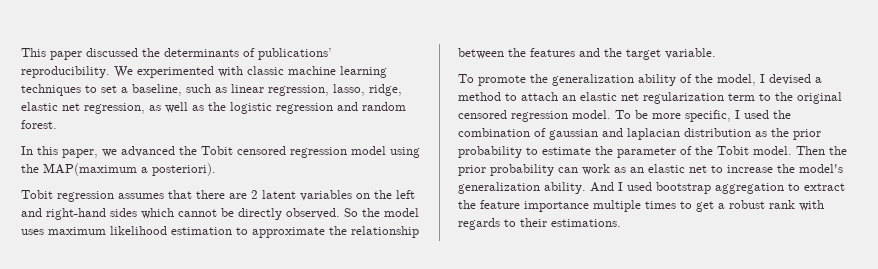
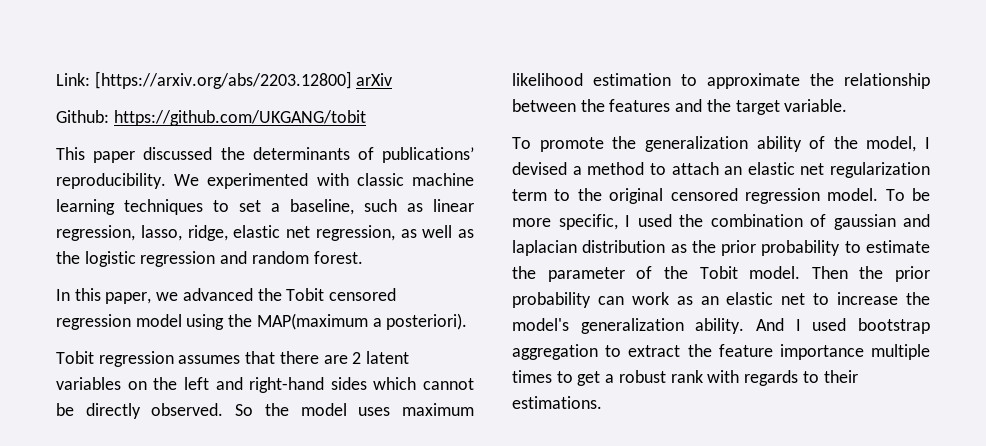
(21, 52) none -> [56,71,393,89] [56,110,366,126] Link: [https://arxiv.org/abs/2203.12800] arXiv // Github: https://github.com/UKGANG/tobit //

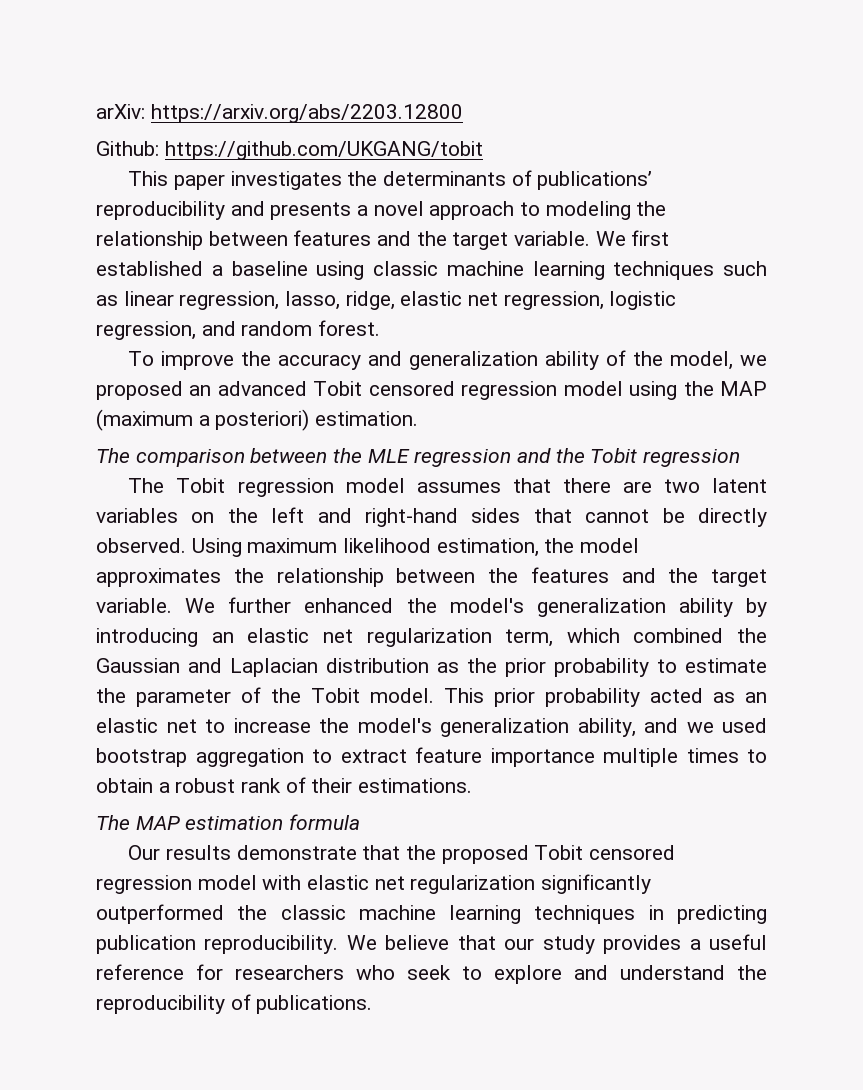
[56,71,393,89] Link: [https://arxiv.org/abs/2203.12800] arXiv -> [96,104,463,123] arXiv: https://arxiv.org/abs/2203.12800
[143,147,213,160] discussed -> [230,171,342,190] investigates
[56,173,474,189] [56,199,354,215] reproducibility. We experimented with classic machine learning techniques to set a baseline, -> [96,201,667,220] [96,230,670,250] [96,261,715,280] reproducibility and presents a novel approach to modeling the relationship between features and the target variable. We first established a baseline using classic machine learning techniques
[400,225,474,238] [56,251,363,267] [56,288,282,304] as well as the logistic regression and random forest. // In this paper, we advanced the -> [609,291,677,310] [96,320,381,340] [128,350,767,370] [96,381,307,400] logistic regression, and random forest. // To improve the accuracy and generalization ability of the model, we proposed an advanced
[256,313,468,330] [56,351,174,367] MAP(maximum a posteriori). // Tobit regression -> [720,381,768,396] [96,409,419,431] [96,448,741,467] [128,478,405,497] MAP (maximum a posteriori) estimation. // The comparison between the MLE regression and the Tobit regression // The Tobit regression model
[352,352,362,364] 2 -> [663,479,700,493] two
[373,377,417,390] which -> [533,508,572,523] that
[235,403,475,416] [512,73,800,89] So the model uses maximum likelihood estimation to approximate -> [191,538,640,557] [96,568,221,587] Using maximum likelihood estimation, the model approximates
[512,136,930,152] [512,162,930,178] [512,188,930,204] [512,214,930,230] [512,240,577,256] // To promote the generalization ability of the model, I devised a method to attach an elastic net regularization term to the original censored regression model. To be more specific, I used the combination of gaussian and laplacian -> [185,597,767,617] [96,628,767,647] [96,658,318,677] We further enhanced the model's generalization ability by introducing an elastic net regularization term, which combined the Gaussian and Laplacian
[811,266,930,282] [512,292,669,308] Then the prior probability can work -> [444,688,703,707] This prior probability acted
[695,318,801,334] ability. And I -> [577,718,714,737] ability, and we
[687,344,712,357] the -> (407, 756) none
[577,371,601,386] get -> [96,778,153,793] obtain
[707,370,819,386] with regards to -> [285,777,306,793] of
(602, 402) none -> [96,814,361,830] [128,845,676,864] [96,874,652,894] [96,904,767,924] [96,934,768,954] [96,964,767,984] [96,994,373,1014] // The MAP estimation formula // Our results demonstrate that the proposed Tobit censored regression model with elastic net regularization significantly outperformed the classic machine learning techniques in predicting publication reproducibility. We believe that our study provides a useful reference for researchers who seek to explore and understand the reproducibility of publications.

